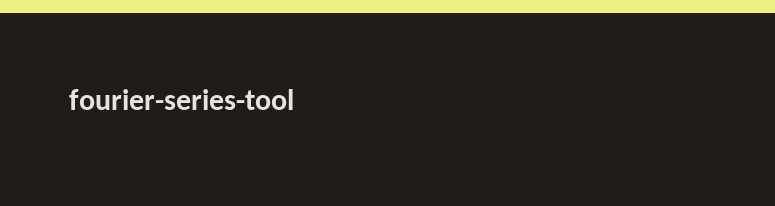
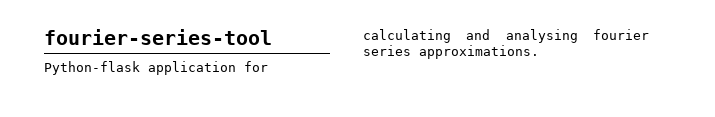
(294, 99) none -> [44,61,268,75] [363,29,649,43] [363,45,539,59] // Python-flask application for calculating and analysing fourier series approximations.

